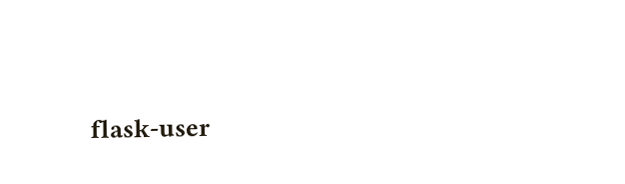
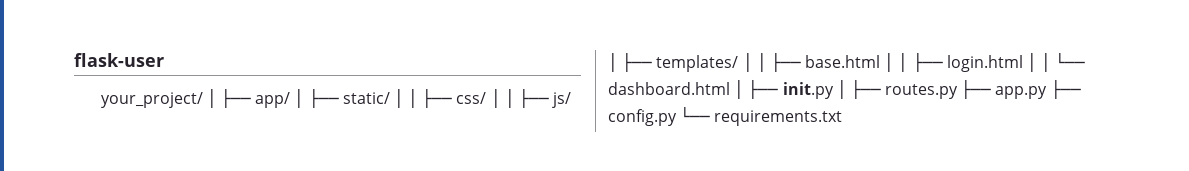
(211, 128) none -> [100,88,572,108] [608,52,1086,72] [608,79,1081,99] [608,106,843,126] // your_project/ │ ├── app/ │ ├── static/ │ │ ├── css/ │ │ ├── js/ │ ├── templates/ │ │ ├── base.html │ │ ├── login.html │ │ └── dashboard.html │ ├── init.py │ ├── routes.py ├── app.py ├── config.py └── requirements.txt

